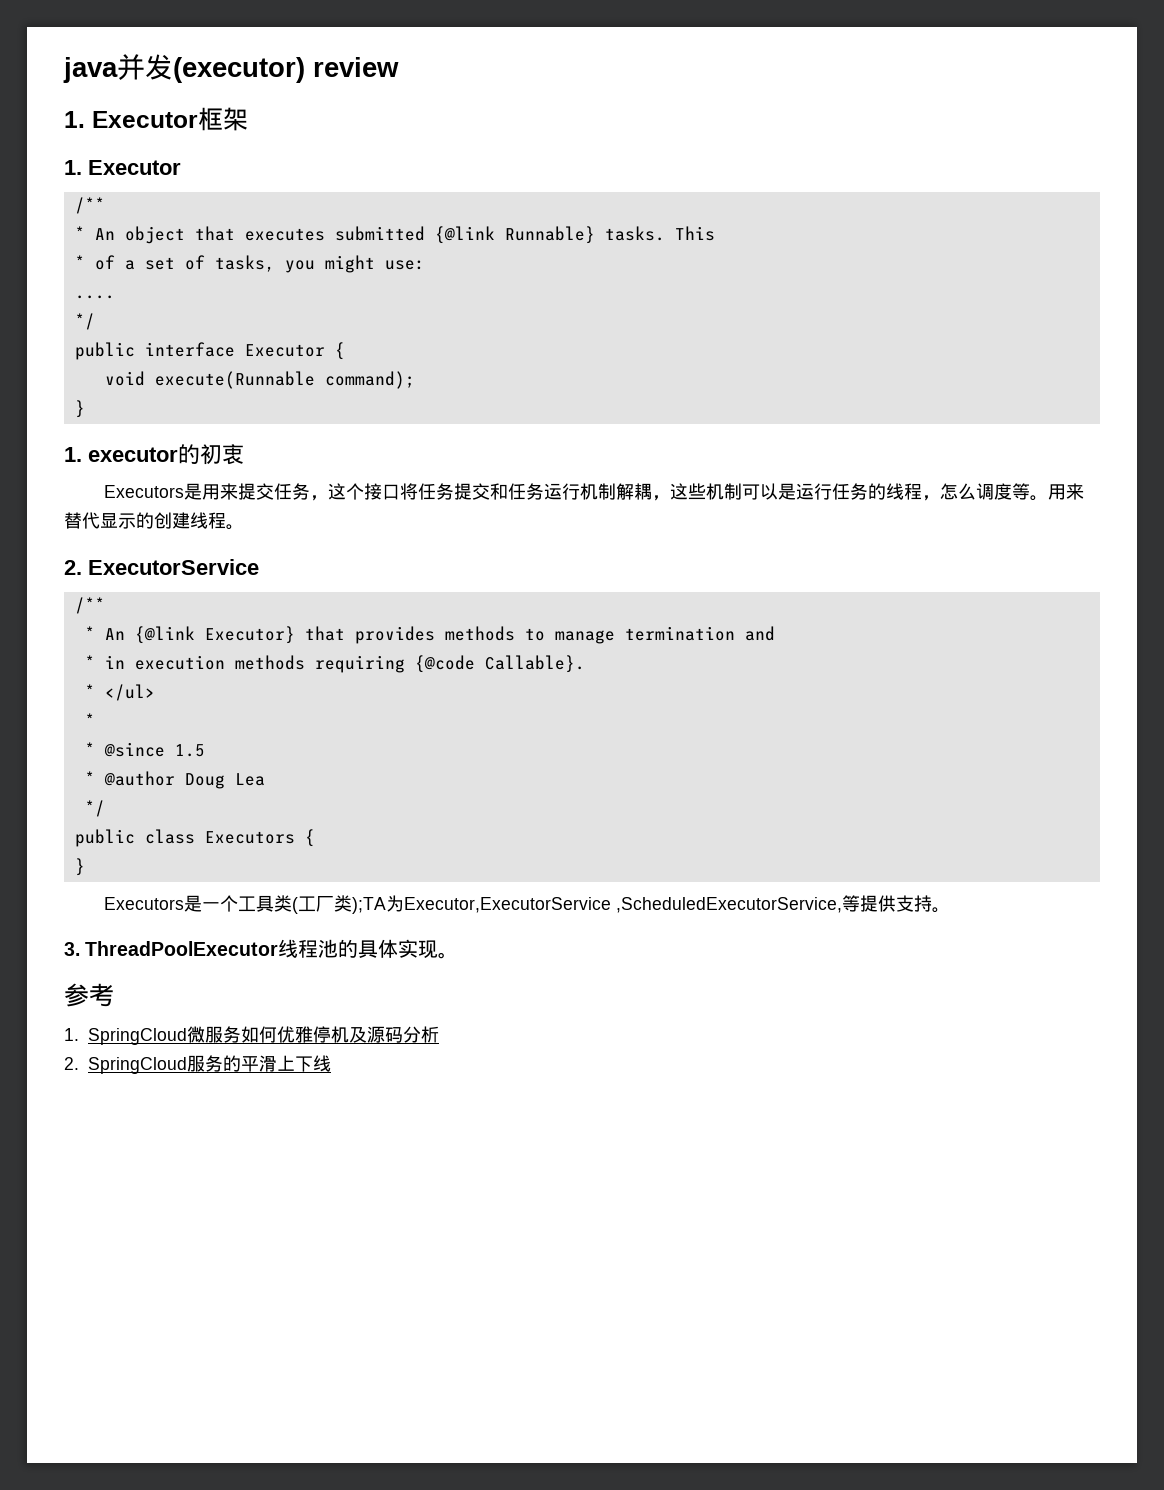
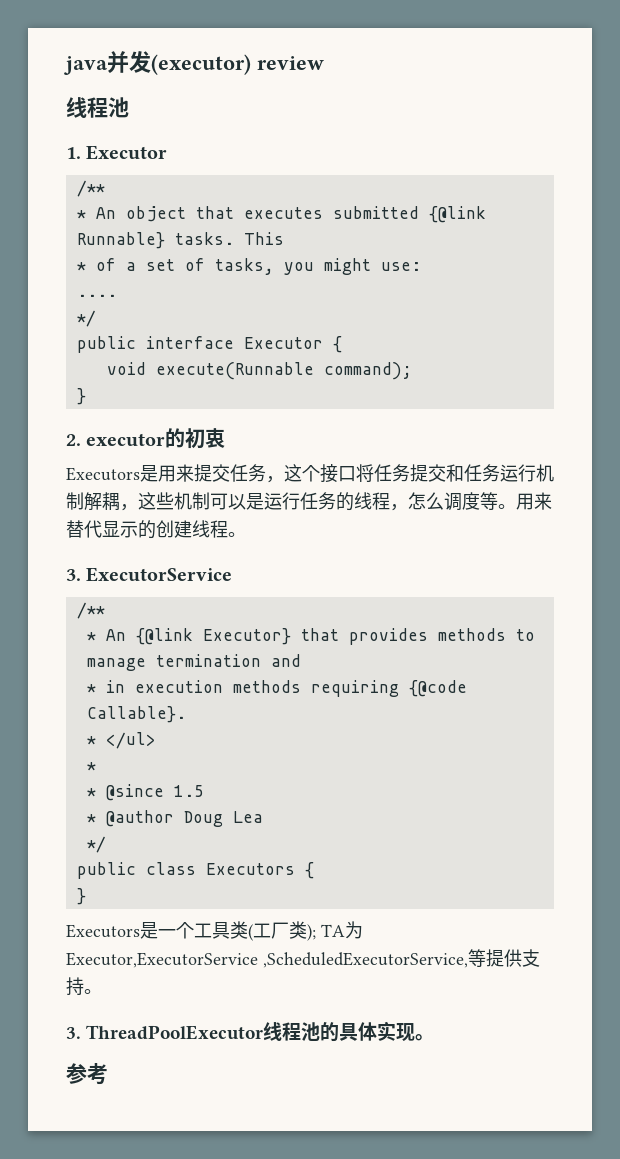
[64,107,248,131] 1. Executor框架 -> [66,97,129,118] 线程池
[64,447,82,462] 1. -> [66,434,81,446] 2.
[64,560,82,575] 2. -> [66,569,81,581] 3.
[352,897,387,914] );TA -> [307,924,345,941] ); TA
[64,1026,439,1045] [64,1055,331,1074] // 1. SpringCloud微服务如何优雅停机及源码分析 // 2. SpringCloud服务的平滑上下线 -> (108, 1074) none

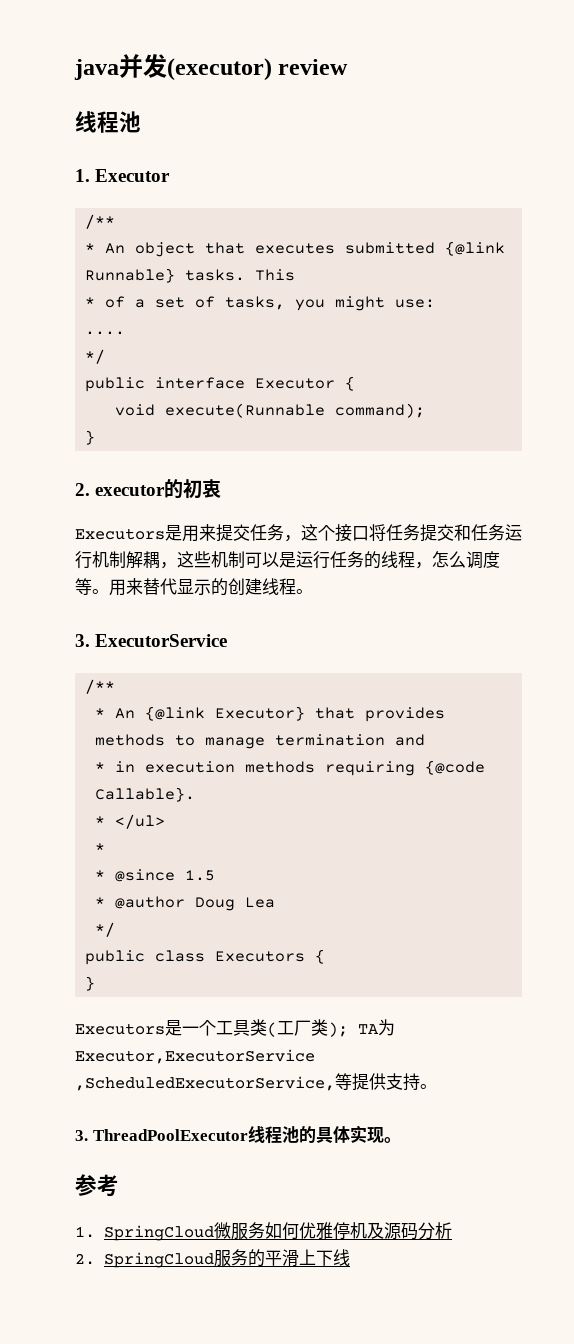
(108, 1074) none -> [75,1222,452,1241] [75,1249,350,1268] // 1. SpringCloud微服务如何优雅停机及源码分析 // 2. SpringCloud服务的平滑上下线

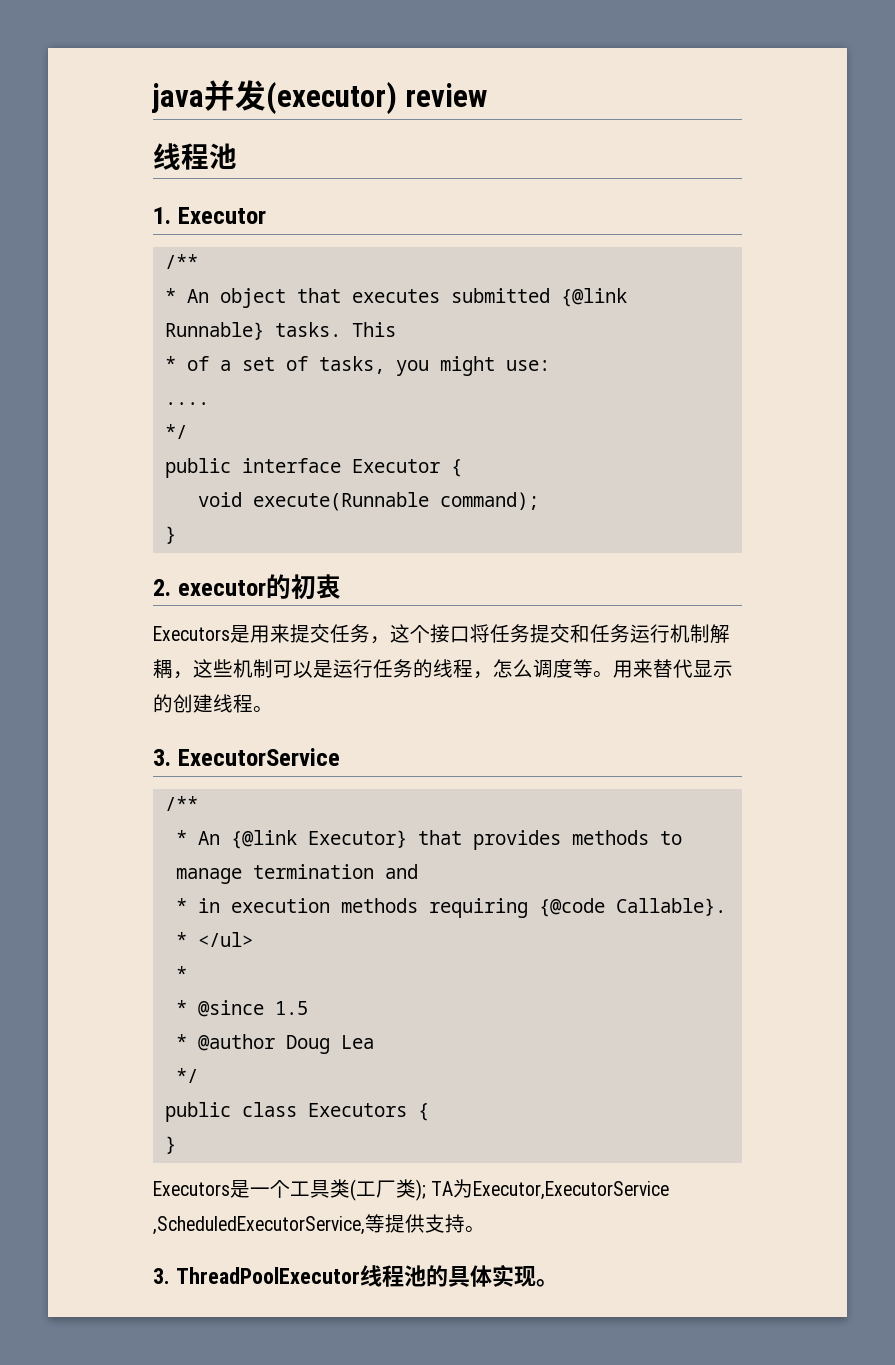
[75,1174,119,1197] [75,1222,452,1241] [75,1249,350,1268] // 参考 // 1. SpringCloud微服务如何优雅停机及源码分析 // 2. SpringCloud服务的平滑上下线 -> (558, 1283) none

